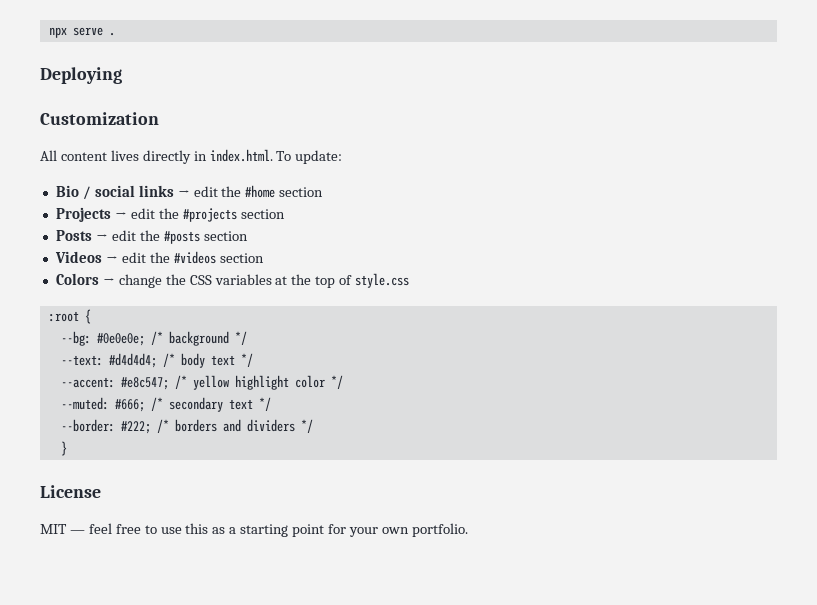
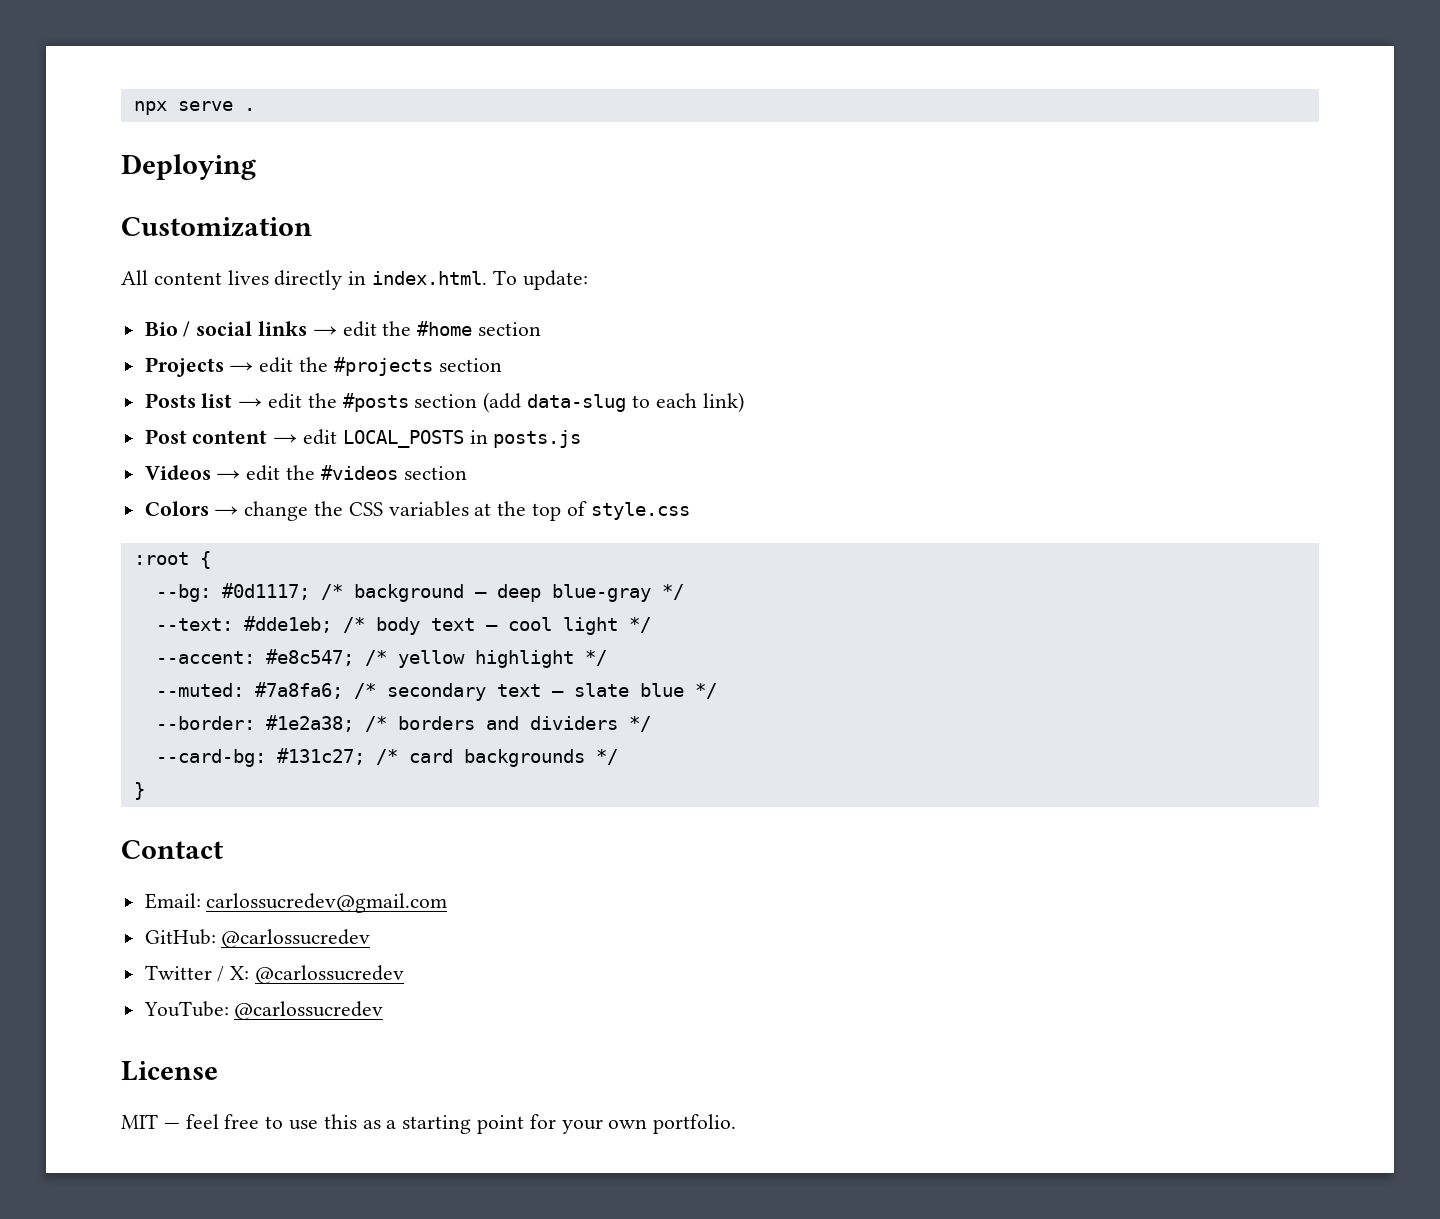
(92, 235) none -> [201,393,233,408] list
(248, 236) none -> [483,392,744,413] [144,429,582,448] (add data-slug to each link) // Post content → edit LOCAL_POSTS in posts.js
[96,333,145,346] #0e0e0e; -> [221,583,310,600] #0d1117;
(229, 338) none -> [474,584,651,602] — deep blue-gray
[108,353,157,368] #d4d4d4; -> [243,616,332,633] #dde1eb;
(235, 360) none -> [485,617,618,635] — cool light
[294,375,325,388] color -> (574, 659) none
[114,399,145,412] #666; -> [254,682,343,699] #7a8fa6;
(253, 404) none -> [551,683,684,697] — slate blue
[120,421,151,434] #222; -> [265,715,354,732] #1e2a38;
[60,441,67,456] } -> [155,748,618,767] [133,782,145,800] [121,840,223,859] [144,893,448,913] [144,929,371,948] [144,965,405,984] [143,1001,384,1020] --card-bg: #131c27; /* card backgrounds */ // } // Contact // Email: carlossucredev@gmail.com // GitHub: @carlossucredev // Twitter / X: @carlossucredev // YouTube: @carlossucredev

